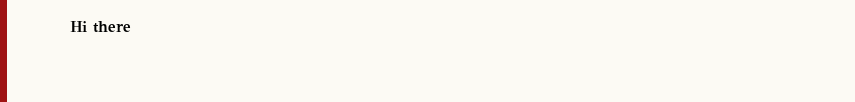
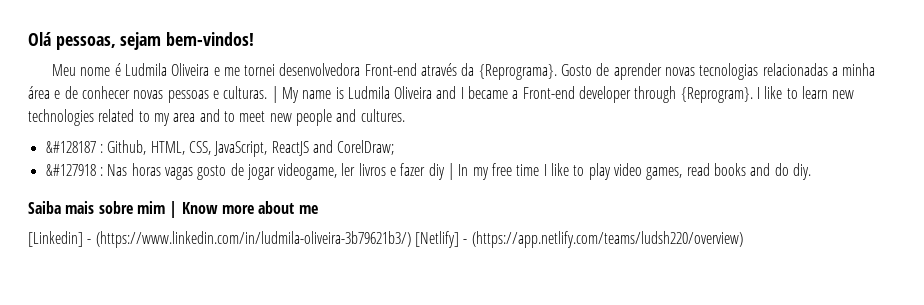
[70,21,131,33] Hi there -> [28,32,255,50] [51,63,876,80] [28,86,855,103] [28,109,405,126] [45,140,395,157] [45,163,811,180] [28,201,318,218] [28,231,743,248] Olá pessoas, sejam bem-vindos! // Meu nome é Ludmila Oliveira e me tornei desenvolvedora Front-end através da {Reprograma}. Gosto de aprender novas tecnologias relacionadas a minha área e de conhecer novas pessoas e culturas. | My name is Ludmila Oliveira and I became a Front-end developer through {Reprogram}. I like to learn new technologies related to my area and to meet new people and cultures. // &#128187 : Github, HTML, CSS, JavaScript, ReactJS and CorelDraw; // &#127918 : Nas horas vagas gosto de jogar videogame, ler livros e fazer diy | In my free time I like to play video games, read books and do diy. // Saiba mais sobre mim | Know more about me // [Linkedin] - (https://www.linkedin.com/in/ludmila-oliveira-3b79621b3/) [Netlify] - (https://app.netlify.com/teams/ludsh220/overview)

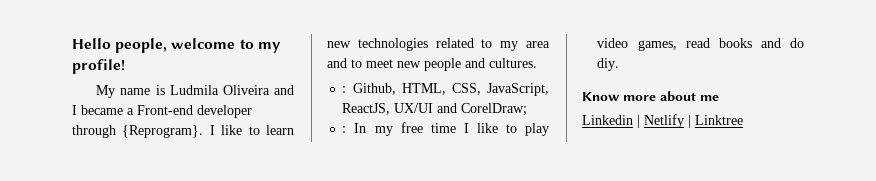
[28,32,255,50] [51,63,876,80] [28,86,278,103] Olá pessoas, sejam bem-vindos! // Meu nome é Ludmila Oliveira e me tornei desenvolvedora Front-end através da {Reprograma}. Gosto de aprender novas tecnologias relacionadas a minha área e de conhecer novas pessoas e culturas. | -> [72,38,281,53] [72,59,125,74] Hello people, welcome to my profile! //
[45,141,96,153] &#128187 -> (537, 63) none
[271,141,309,156] ReactJS -> [342,103,434,115] ReactJS, UX/UI
[45,163,455,180] &#127918 : Nas horas vagas gosto de jogar videogame, ler livros e fazer diy | -> [342,126,347,133] :
[28,201,178,218] Saiba mais sobre mim | -> (620, 64) none
[28,231,743,248] [Linkedin] - (https://www.linkedin.com/in/ludmila-oliveira-3b79621b3/) [Netlify] - (https://app.netlify.com/teams/ludsh220/overview) -> [582,114,743,128] Linkedin | Netlify | Linktree

